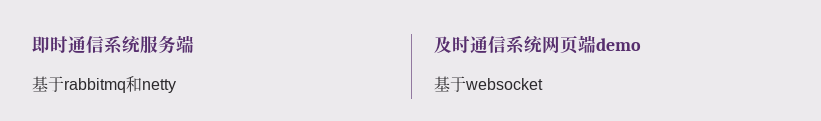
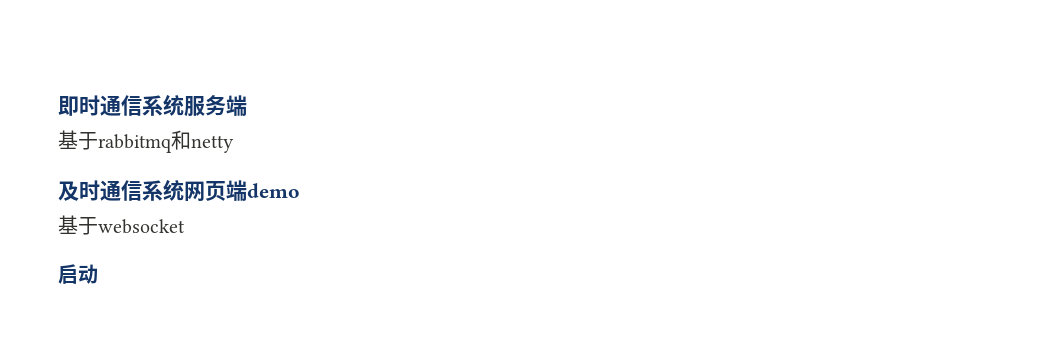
(543, 84) none -> [58,264,98,284] // 启动

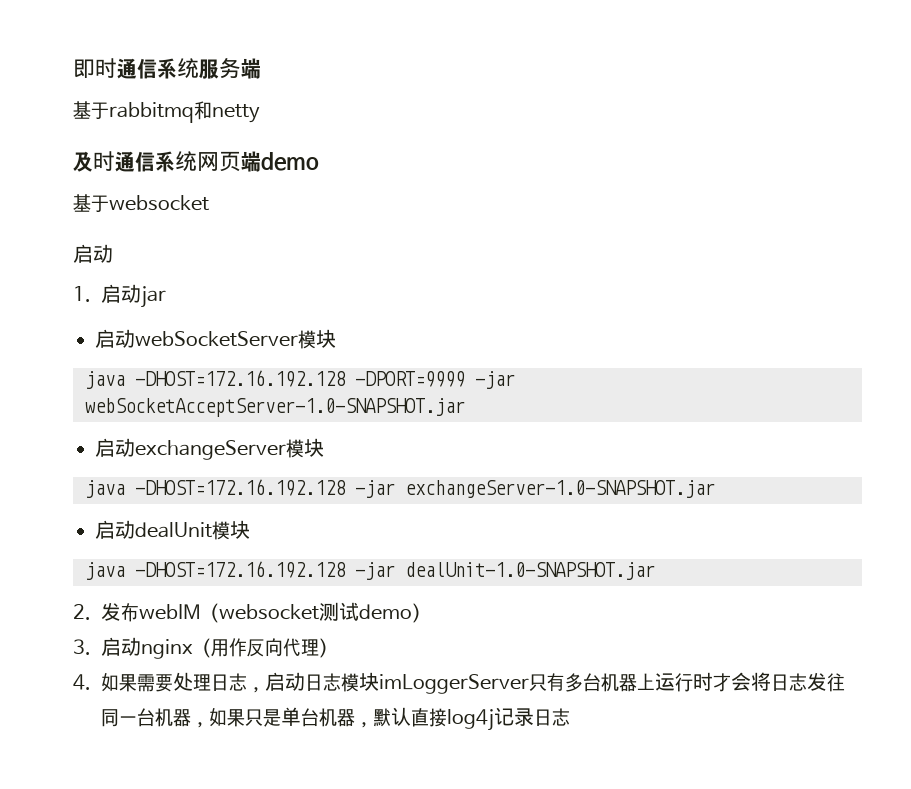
(98, 274) none -> [73,284,166,308] [95,329,336,349] [85,370,515,389] [85,398,465,417] [95,438,324,460] [85,479,715,498] [95,520,250,540] [85,561,655,580] [73,602,430,623] [73,637,337,659] [73,672,845,694] [101,707,570,731] // 1.启动jar // 启动webSocketServer模块 // java -DHOST=172.16.192.128 -DPORT=9999 -jar webSocketAcceptServer-1.0-SNAPSHOT.jar // 启动exchangeServer模块 // java -DHOST=172.16.192.128 -jar exchangeServer-1.0-SNAPSHOT.jar // 启动dealUnit模块 // java -DHOST=172.16.192.128 -jar dealUnit-1.0-SNAPSHOT.jar // 2.发布webIM（websocket测试demo） // 3.启动nginx（用作反向代理） // 4.如果需要处理日志，启动日志模块imLoggerServer只有多台机器上运行时才会将日志发往同一台机器，如果只是单台机器，默认直接log4j记录日志

